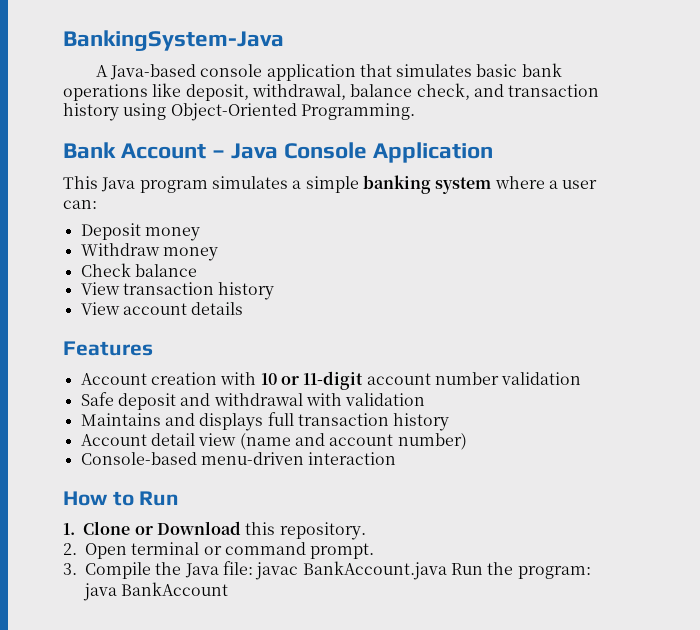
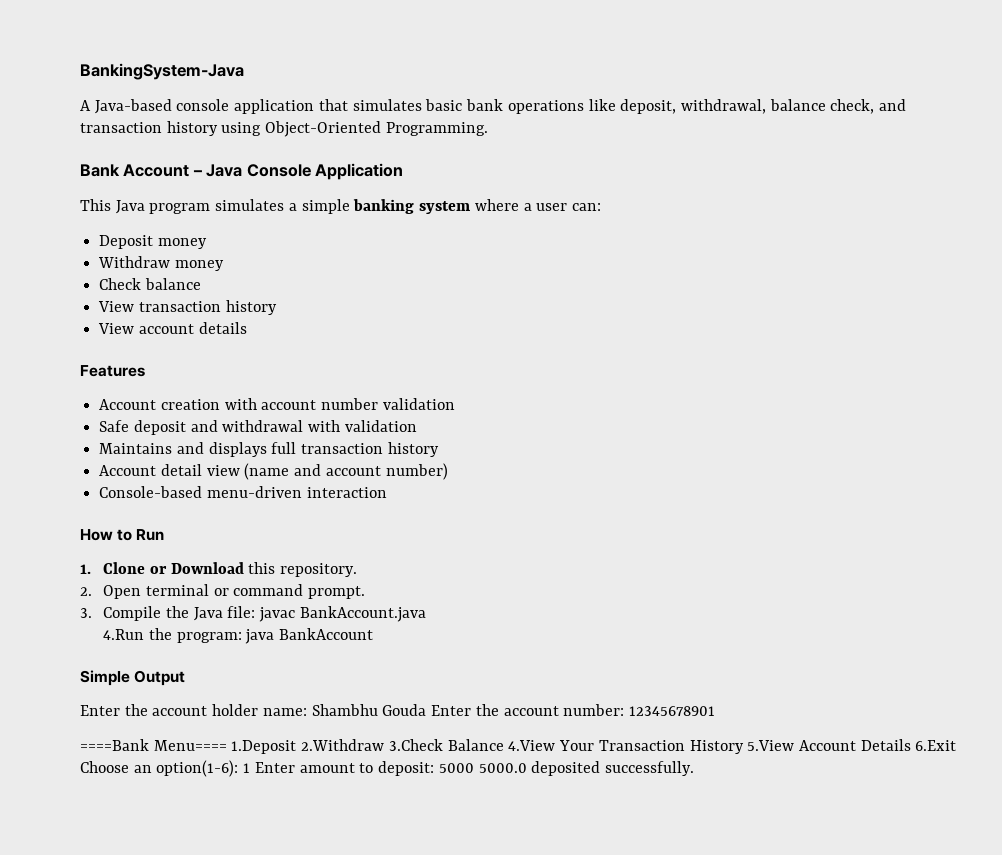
[260,371,364,390] 10 or 11-digit -> (257, 404) none
[450,563,483,575] Run -> [103,629,145,640] // 4.Run
(229, 589) none -> [80,670,186,686] [80,704,715,716] [80,739,957,754] [80,760,694,777] // Simple Output // Enter the account holder name: Shambhu Gouda Enter the account number: 12345678901 // ====Bank Menu==== 1.Deposit 2.Withdraw 3.Check Balance 4.View Your Transaction History 5.View Account Details 6.Exit Choose an option(1-6): 1 Enter amount to deposit: 5000 5000.0 deposited successfully.

